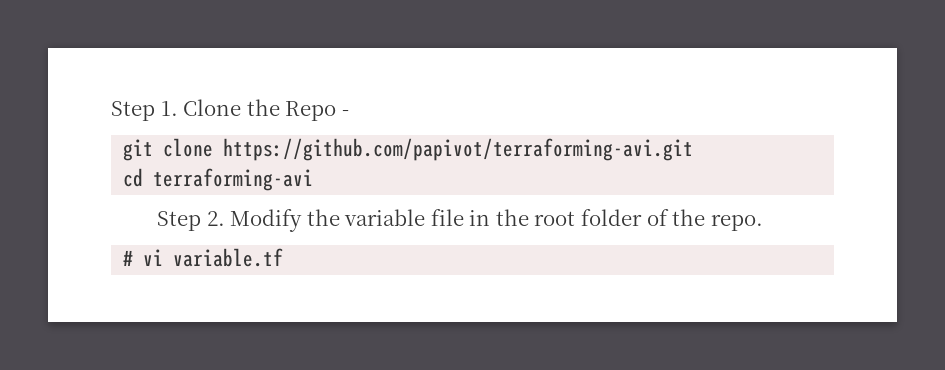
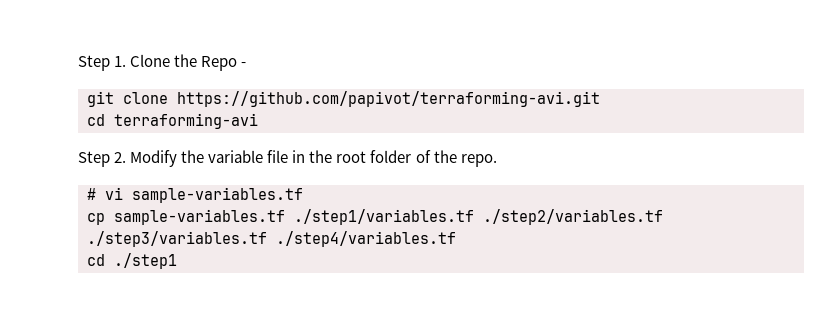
[173,248,284,267] variable.tf -> [132,187,303,203] [87,209,663,225] [87,231,456,247] [87,253,177,269] sample-variables.tf // cp sample-variables.tf ./step1/variables.tf ./step2/variables.tf ./step3/variables.tf ./step4/variables.tf // cd ./step1

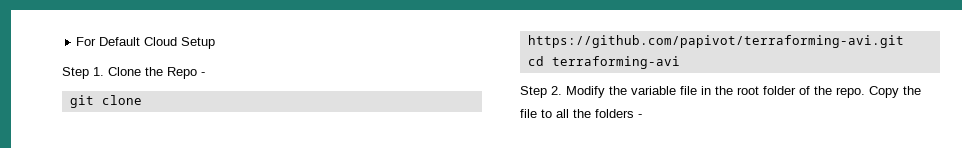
(78, 63) none -> [76,37,216,49] For Default Cloud Setup //
[87,187,303,203] [87,209,663,225] [87,231,456,247] [87,253,177,269] // # vi sample-variables.tf // cp sample-variables.tf ./step1/variables.tf ./step2/variables.tf ./step3/variables.tf ./step4/variables.tf // cd ./step1 -> [869,86,921,98] [520,109,642,118] Copy the file to all the folders -

